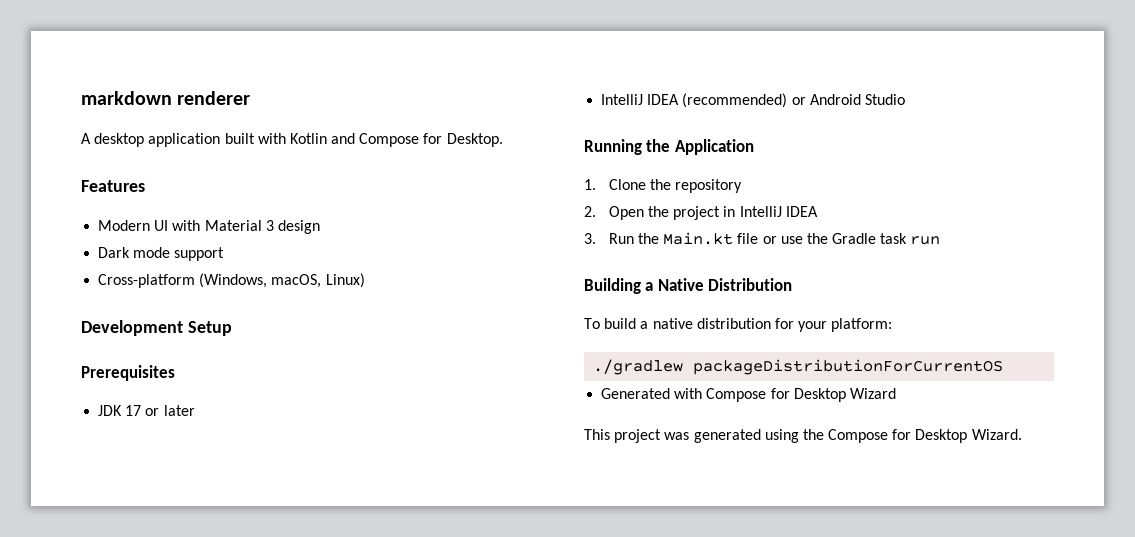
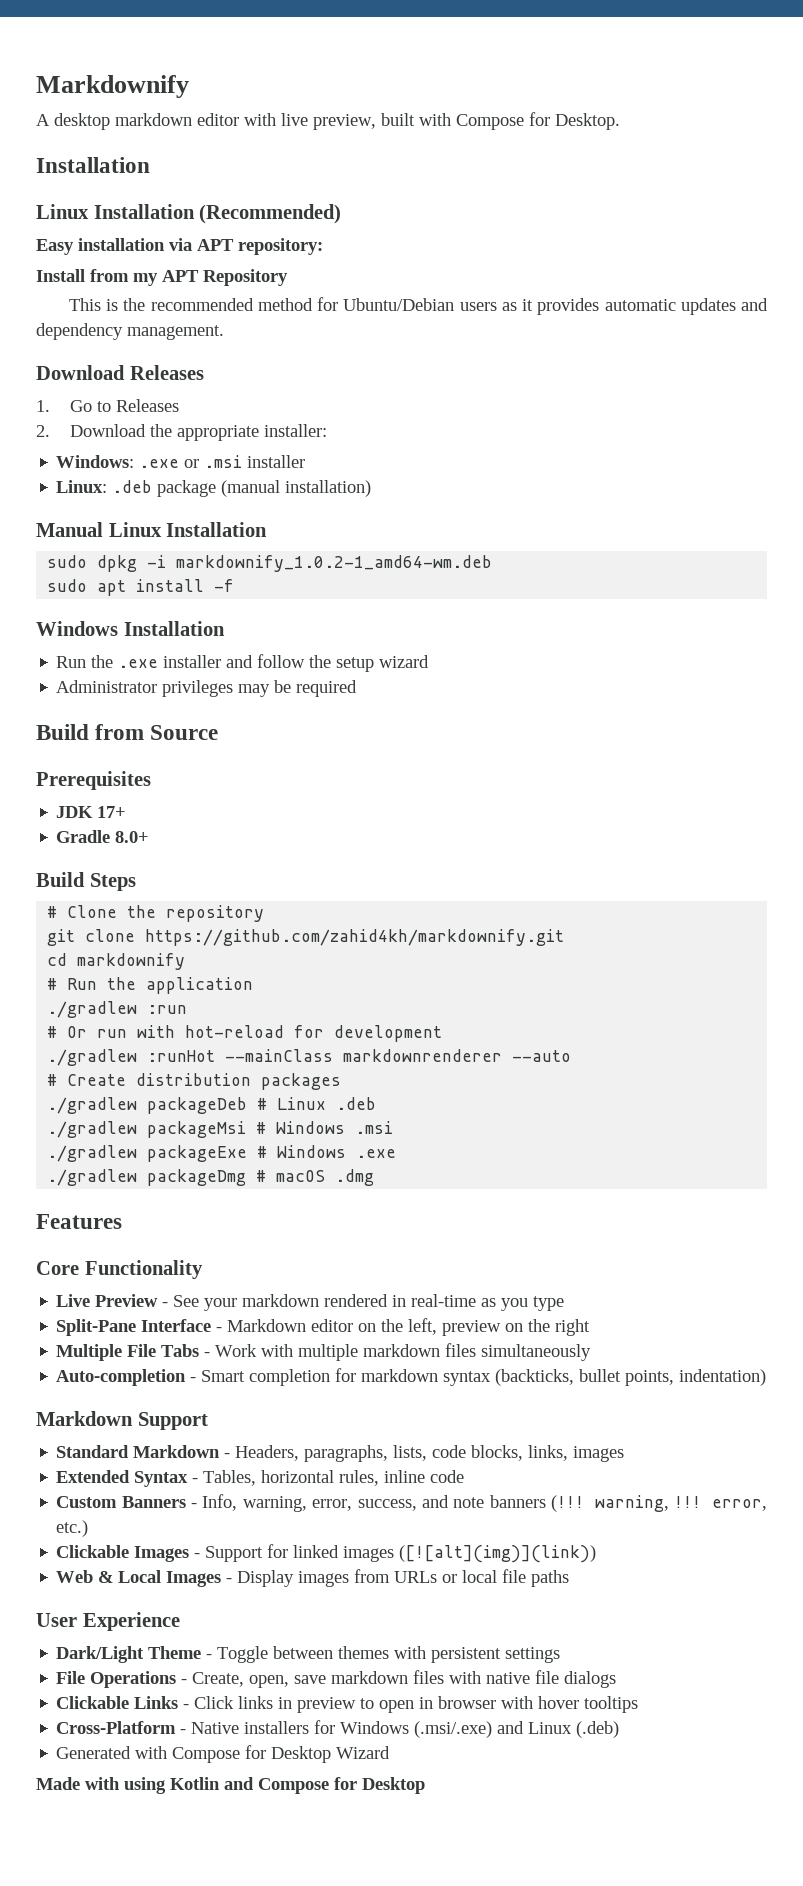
[81,91,251,105] markdown renderer -> [36,75,189,98] Markdownify
[148,133,503,147] [81,180,145,192] [98,220,320,234] [98,247,225,261] [98,273,365,288] [81,320,232,336] [81,365,175,381] [98,405,195,416] [601,93,905,108] [584,139,754,155] [584,179,743,193] [584,206,818,220] [584,232,941,245] [584,278,793,294] [584,318,893,332] [593,359,1004,375] application built with Kotlin and Compose for Desktop. // Features // Modern UI with Material 3 design // Dark mode support // Cross-platform (Windows, macOS, Linux) // Development Setup // Prerequisites // JDK 17 or later // IntelliJ IDEA (recommended) or Android Studio // Running the Application // 1. Clone the repository // 2. Open the project in IntelliJ IDEA // 3. Run the Main.kt file or use the Gradle task run // Building a Native Distribution // To build a native distribution for your platform: // ./gradlew packageDistributionForCurrentOS -> [115,112,620,130] [36,157,150,173] [36,204,342,224] [36,238,323,255] [36,269,288,286] [68,297,769,315] [36,323,224,340] [36,365,204,380] [36,399,179,412] [36,424,327,441] [56,455,306,468] [56,480,372,497] [36,522,268,537] [47,555,493,572] [47,579,235,596] [36,621,225,636] [56,654,430,672] [56,680,358,697] [36,724,219,740] [36,771,151,790] [56,806,127,818] [56,830,150,843] [36,872,136,891] [47,905,265,922] [47,929,565,946] [47,953,186,970] [47,977,254,994] [47,1001,188,1018] [47,1025,443,1042] [47,1049,572,1066] [47,1073,342,1090] [47,1097,377,1114] [47,1121,394,1138] [47,1145,397,1162] [47,1169,375,1186] [36,1214,122,1229] [36,1260,203,1279] [56,1294,565,1311] [56,1318,591,1336] [56,1343,592,1361] [56,1368,767,1386] [36,1411,208,1430] [56,1445,625,1462] [56,1470,465,1487] [56,1494,767,1512] [56,1520,89,1537] [56,1544,597,1563] [56,1569,570,1587] [36,1612,180,1631] [56,1646,561,1663] [56,1670,617,1688] [56,1696,639,1713] [56,1720,620,1738] markdown editor with live preview, built with Compose for Desktop. // Installation // Linux Installation (Recommended) // Easy installation via APT repository: // Install from my APT Repository // This is the recommended method for Ubuntu/Debian users as it provides automatic updates and dependency management. // Download Releases // 1. Go to Releases // 2. Download the appropriate installer: // Windows: .exe or .msi installer // Linux: .deb package (manual installation) // Manual Linux Installation // sudo dpkg -i markdownify_1.0.2-1_amd64-wm.deb // sudo apt install -f // Windows Installation // Run the .exe installer and follow the setup wizard // Administrator privileges may be required // Build from Source // Prerequisites // JDK 17+ // Gradle 8.0+ // Build Steps // # Clone the repository // git clone https://github.com/zahid4kh/markdownify.git // cd markdownify // # Run the application // ./gradlew :run // # Or run with hot-reload for development // ./gradlew :runHot --mainClass markdownrenderer --auto // # Create distribution packages // ./gradlew packageDeb # Linux .deb // ./gradlew packageMsi # Windows .msi // ./gradlew packageExe # Windows .exe // ./gradlew packageDmg # macOS .dmg // Features // Core Functionality // Live Preview - See your markdown rendered in real-time as you type // Split-Pane Interface - Markdown editor on the left, preview on the right // Multiple File Tabs - Work with multiple markdown files simultaneously // Auto-completion - Smart completion for markdown syntax (backticks, bullet points, indentation) // Markdown Support // Standard Markdown - Headers, paragraphs, lists, code blocks, links, images // Extended Syntax - Tables, horizontal rules, inline code // Custom Banners - Info, warning, error, success, and note banners (!!! warning, !!! error, etc.) // Clickable Images - Support for linked images ([![alt](img)](link)) // Web & Local Images - Display images from URLs or local file paths // User Experience // Dark/Light Theme - Toggle between themes with persistent settings // File Operations - Create, open, save markdown files with native file dialogs // Clickable Links - Click links in preview to open in browser with hover tooltips // Cross-Platform - Native installers for Windows (.msi/.exe) and Linux (.deb)
[584,429,1022,443] This project was generated using the Compose for Desktop Wizard. -> [36,1777,425,1794] Made with using Kotlin and Compose for Desktop

